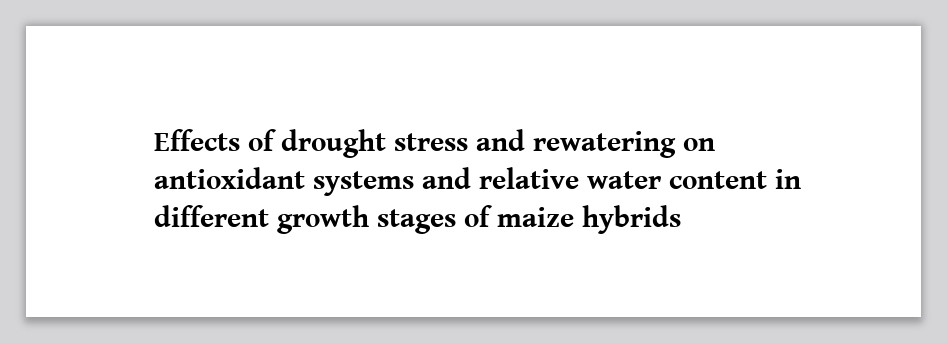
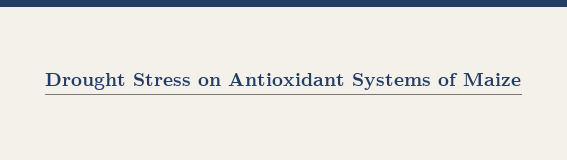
[154,129,715,158] [154,167,801,196] [154,205,681,234] Effects of drought stress and rewatering on antioxidant systems and relative water content in different growth stages of maize hybrids -> [45,72,521,90] Drought Stress on Antioxidant Systems of Maize

